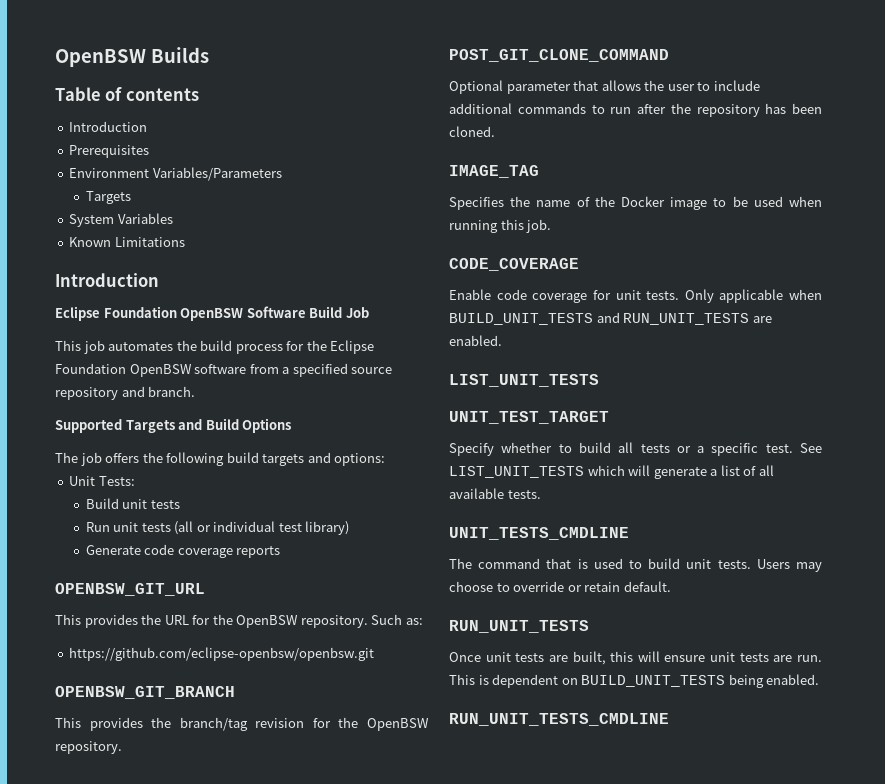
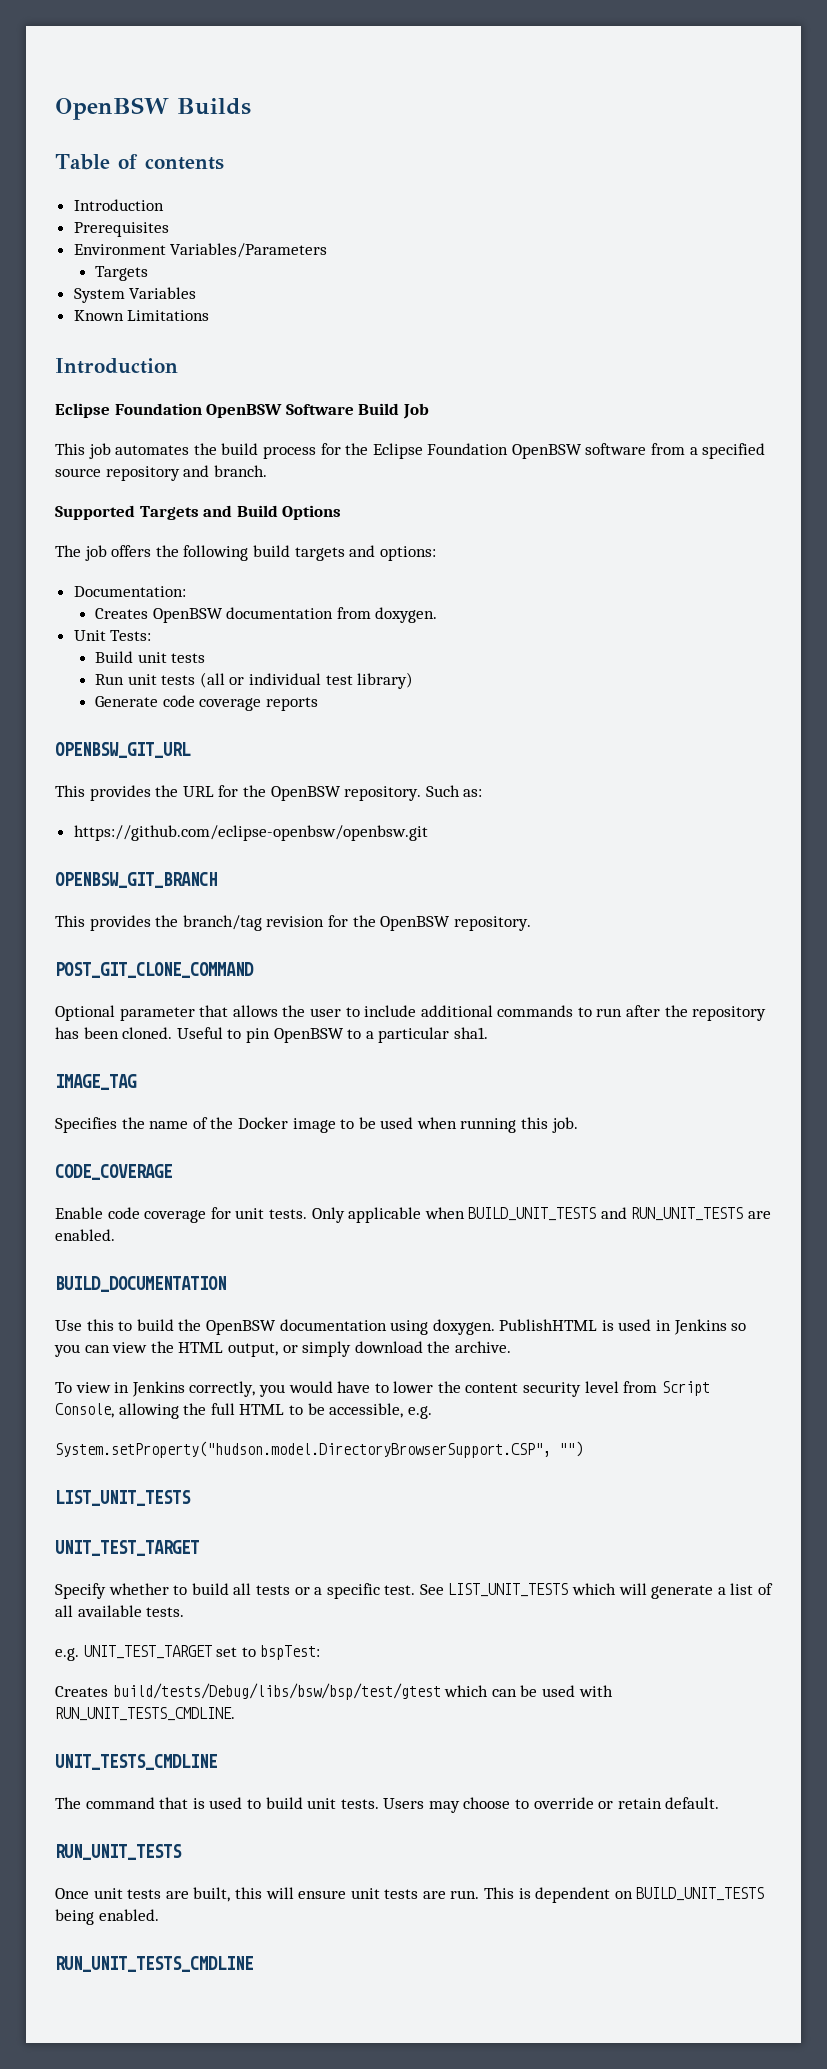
(386, 459) none -> [73,586,186,597] [95,607,438,623] // Documentation: // Creates OpenBSW documentation from doxygen.
(495, 131) none -> [176,1027,488,1043] Useful to pin OpenBSW to a particular sha1.
(502, 340) none -> [55,1276,226,1292] [55,1319,747,1335] [54,1341,511,1357] [55,1381,710,1397] [55,1403,432,1419] [55,1441,583,1458] // BUILD_DOCUMENTATION // Use this to build the OpenBSW documentation using doxygen. PublishHTML is used in Jenkins so you can view the HTML output, or simply download the archive. // To view in Jenkins correctly, you would have to lower the content security level from Script Console, allowing the full HTML to be accessible, e.g. // System.setProperty("hudson.model.DirectoryBrowserSupport.CSP", "")
(541, 494) none -> [55,1645,321,1661] [55,1683,613,1700] [55,1707,235,1721] // e.g. UNIT_TEST_TARGET set to bspTest: // Creates build/tests/Debug/libs/bsw/bsp/test/gtest which can be used with RUN_UNIT_TESTS_CMDLINE.

